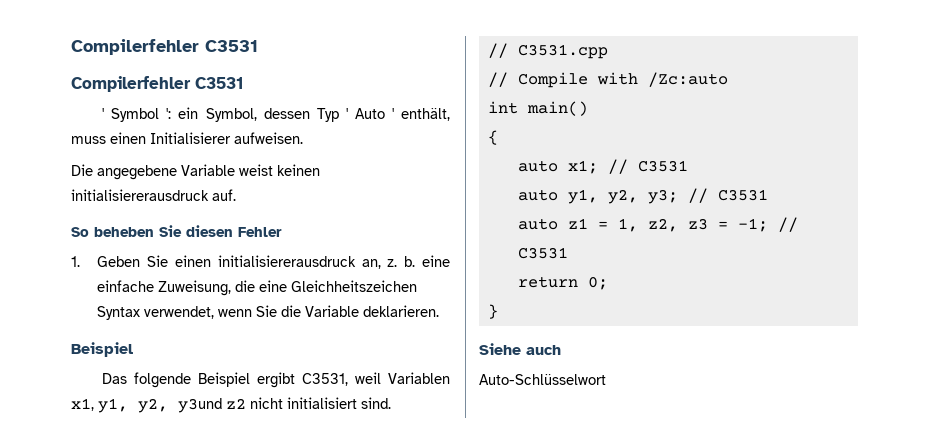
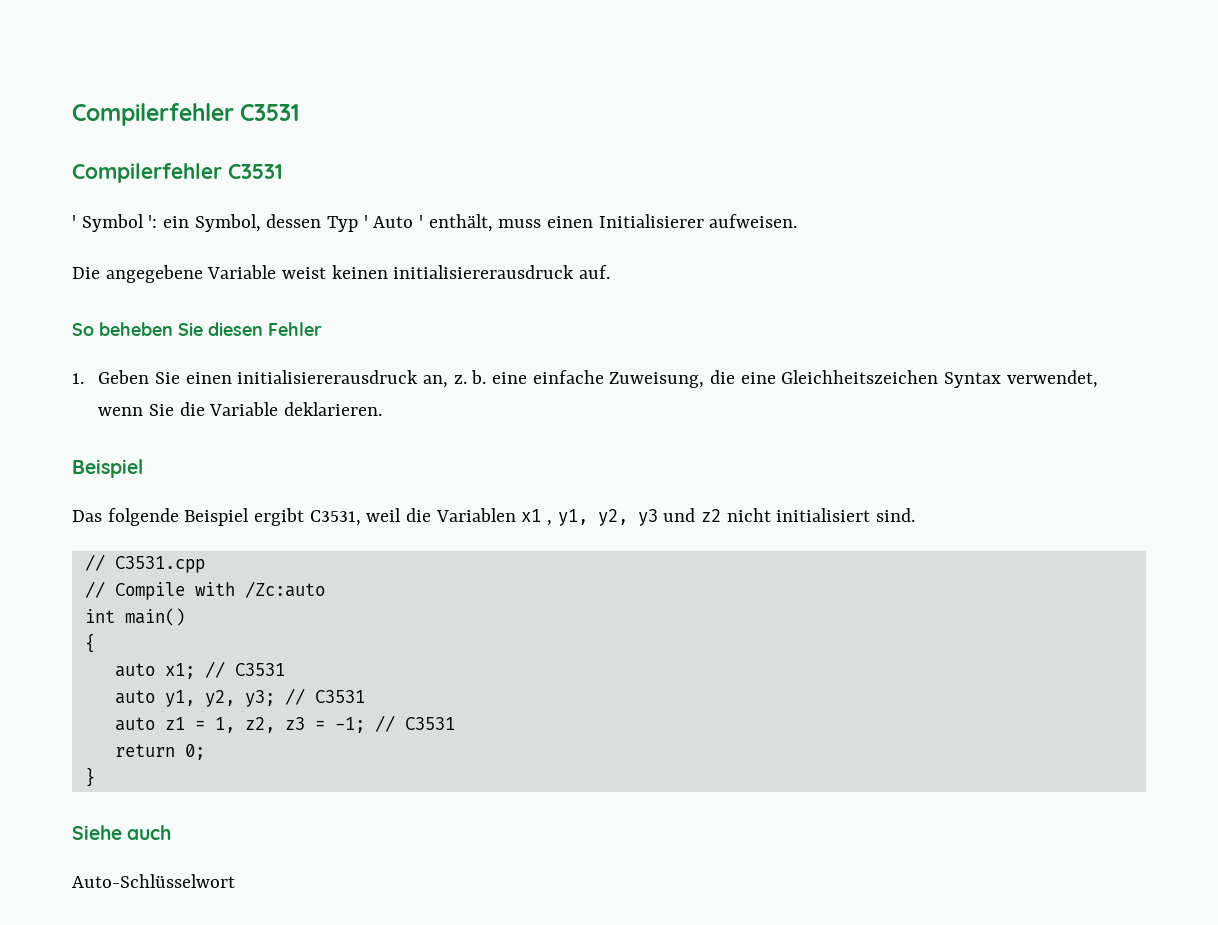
[388,372,450,384] [71,398,222,413] Variablen x1, y1, y2, y3und -> [406,508,696,526] die Variablen x1 , y1, y2, y3 und

